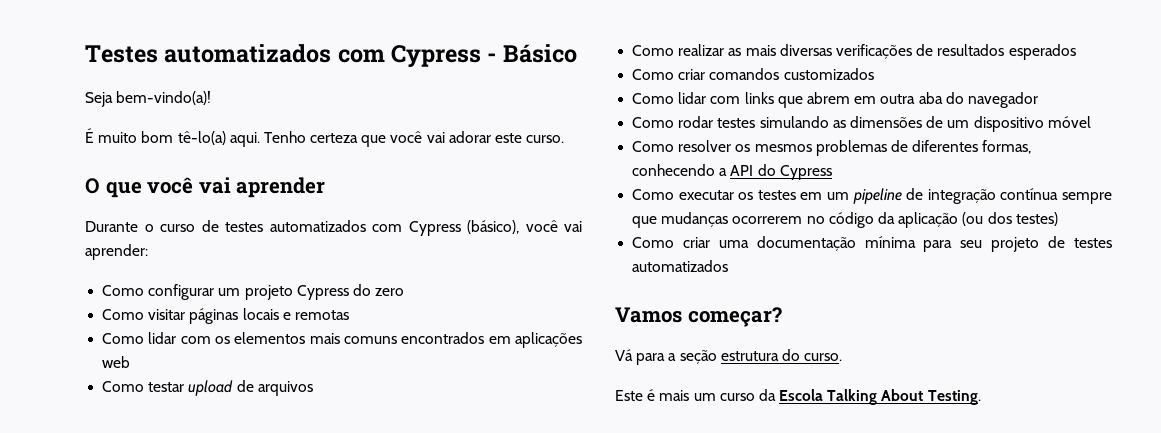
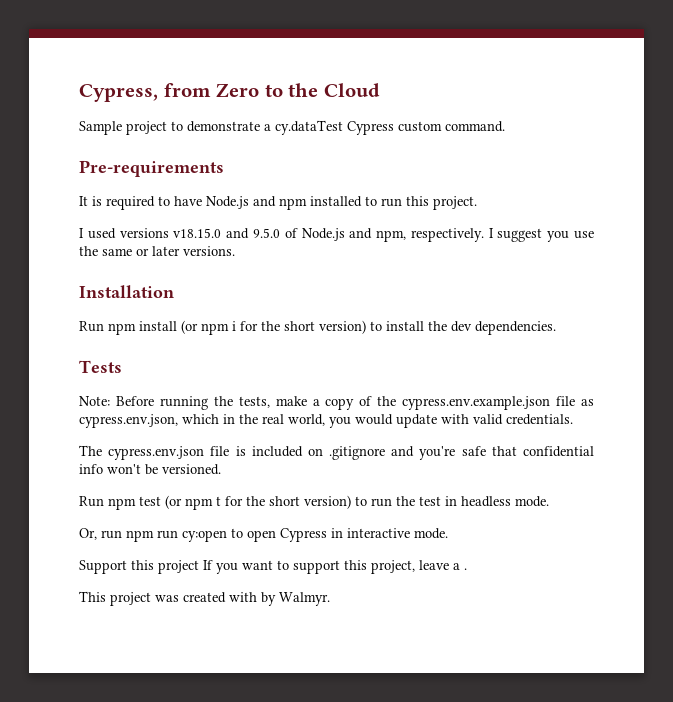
[85,44,577,68] [85,91,212,107] [85,128,565,147] [85,177,326,198] [85,220,582,236] [85,244,148,260] [102,284,405,300] [102,308,349,324] [102,332,582,348] [102,356,131,368] [102,380,313,396] [632,44,1076,60] [632,68,874,80] [632,92,1038,108] [632,116,1091,132] [632,140,1032,156] [632,164,832,180] [632,188,1112,204] [632,212,1058,228] [632,236,1112,252] [632,260,729,272] [615,307,782,327] [615,349,843,365] [615,389,981,405] Testes automatizados com Cypress - Básico // Seja bem-vindo(a)! // É muito bom tê-lo(a) aqui. Tenho certeza que você vai adorar este curso. // O que você vai aprender // Durante o curso de testes automatizados com Cypress (básico), você vai aprender: // Como configurar um projeto Cypress do zero // Como visitar páginas locais e remotas // Como lidar com os elementos mais comuns encontrados em aplicações web // Como testar upload de arquivos // Como realizar as mais diversas verificações de resultados esperados // Como criar comandos customizados // Como lidar com links que abrem em outra aba do navegador // Como rodar testes simulando as dimensões de um dispositivo móvel // Como resolver os mesmos problemas de diferentes formas, conhecendo a API do Cypress // Como executar os testes em um pipeline de integração contínua sempre que mudanças ocorrerem no código da aplicação (ou dos testes) // Como criar uma documentação mínima para seu projeto de testes automatizados // Vamos começar? // Vá para a seção estrutura do curso. // Este é mais um curso da Escola Talking About Testing. -> [79,83,380,102] [79,120,505,135] [79,160,224,177] [79,196,477,210] [79,228,594,242] [79,246,235,256] [79,285,174,298] [79,320,556,335] [79,360,122,373] [79,396,594,410] [79,414,573,428] [79,445,594,460] [79,464,221,475] [79,495,549,510] [79,528,448,542] [79,560,467,574] [79,591,330,606] Cypress, from Zero to the Cloud // Sample project to demonstrate a cy.dataTest Cypress custom command. // Pre-requirements // It is required to have Node.js and npm installed to run this project. // I used versions v18.15.0 and 9.5.0 of Node.js and npm, respectively. I suggest you use the same or later versions. // Installation // Run npm install (or npm i for the short version) to install the dev dependencies. // Tests // Note: Before running the tests, make a copy of the cypress.env.example.json file as cypress.env.json, which in the real world, you would update with valid credentials. // The cypress.env.json file is included on .gitignore and you're safe that confidential info won't be versioned. // Run npm test (or npm t for the short version) to run the test in headless mode. // Or, run npm run cy:open to open Cypress in interactive mode. // Support this project If you want to support this project, leave a . // This project was created with by Walmyr.

